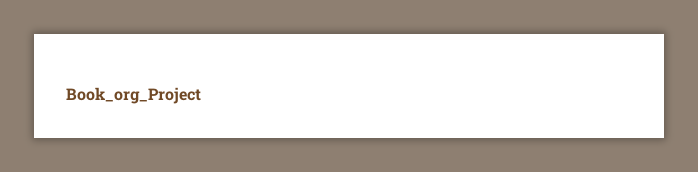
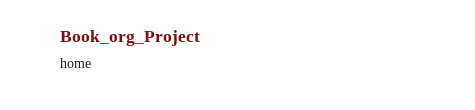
(201, 95) none -> [60,58,91,68] // home

